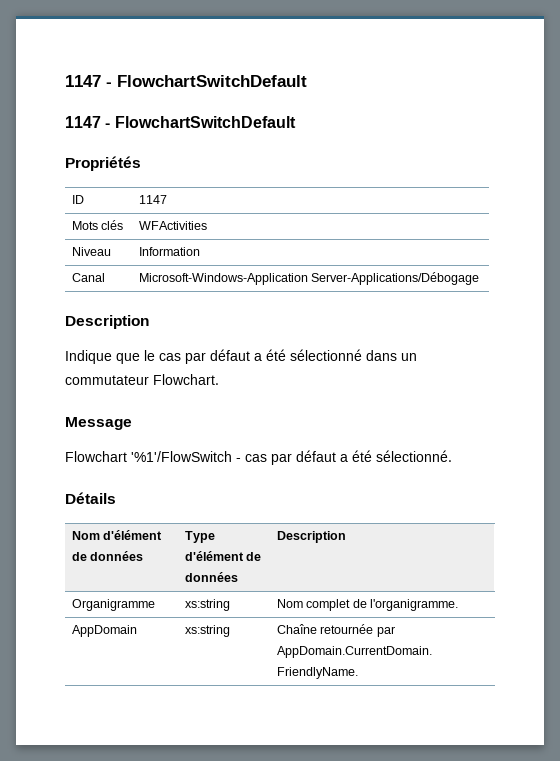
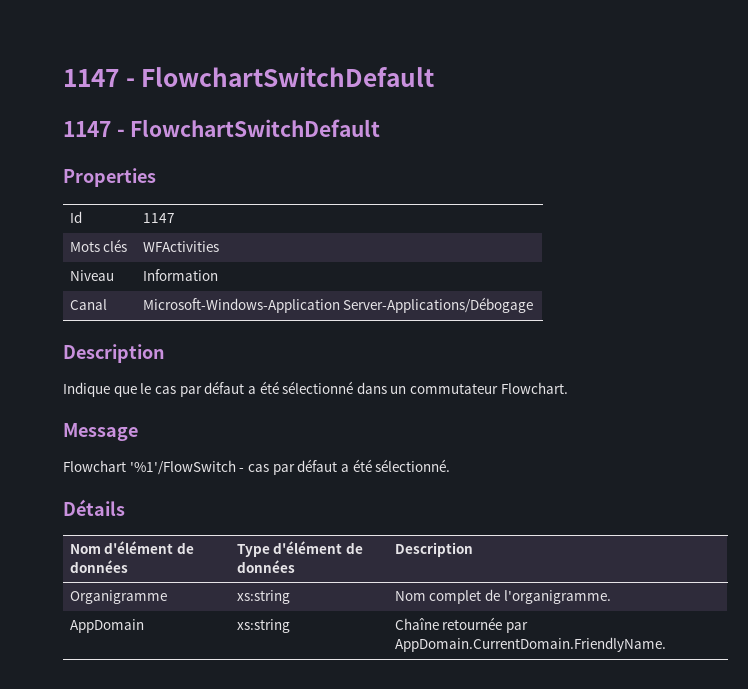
[65,156,141,171] [72,195,85,204] Propriétés // ID -> [63,168,156,187] [69,211,82,223] Properties // Id

